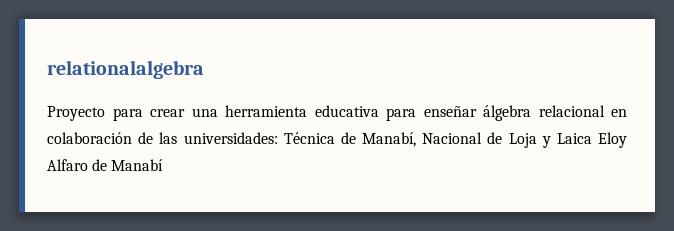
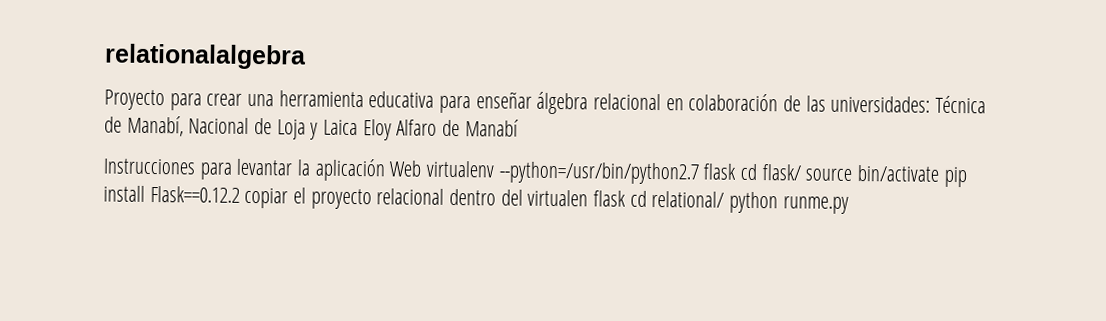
(164, 165) none -> [103,158,967,188] [103,185,849,214] // Instrucciones para levantar la aplicación Web virtualenv --python=/usr/bin/python2.7 flask cd flask/ source bin/activate pip install Flask==0.12.2 copiar el proyecto relacional dentro del virtualen flask cd relational/ python runme.py

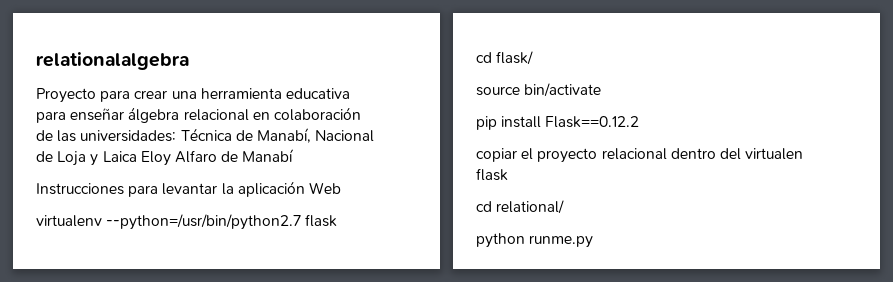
(422, 168) none -> (341, 188) //
(737, 171) none -> (338, 220) //
(801, 172) none -> (534, 58) //
(940, 173) none -> (602, 90) //
(240, 194) none -> (640, 122) //
(627, 198) none -> (508, 174) //
(725, 199) none -> (565, 207) //

